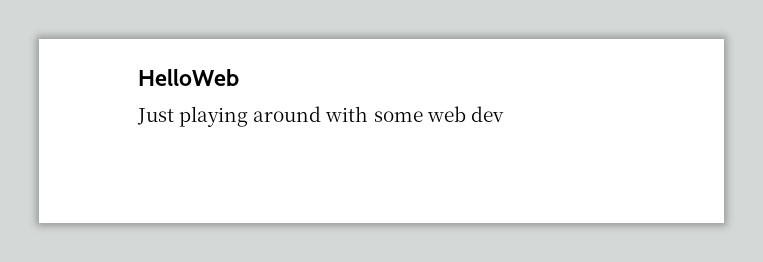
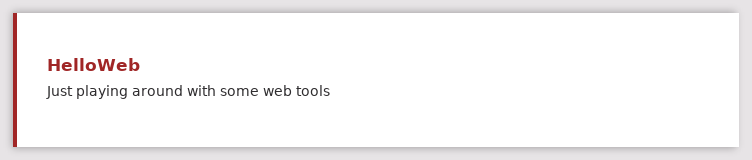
[470,106,504,122] dev -> [296,85,330,96] tools

